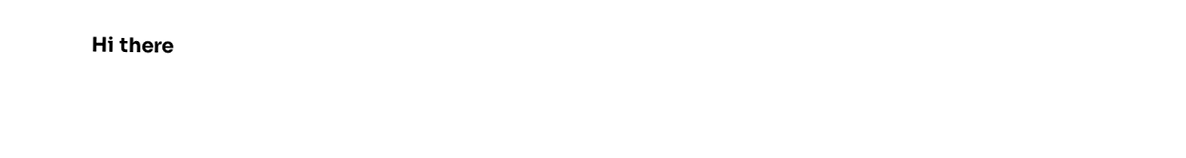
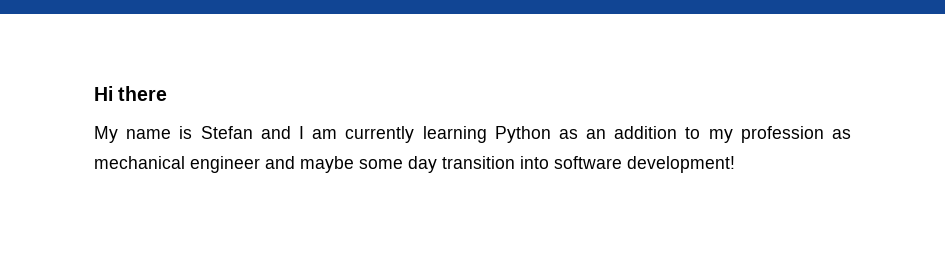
(175, 45) none -> [94,126,851,143] [94,156,735,173] // My name is Stefan and I am currently learning Python as an addition to my profession as mechanical engineer and maybe some day transition into software development!

